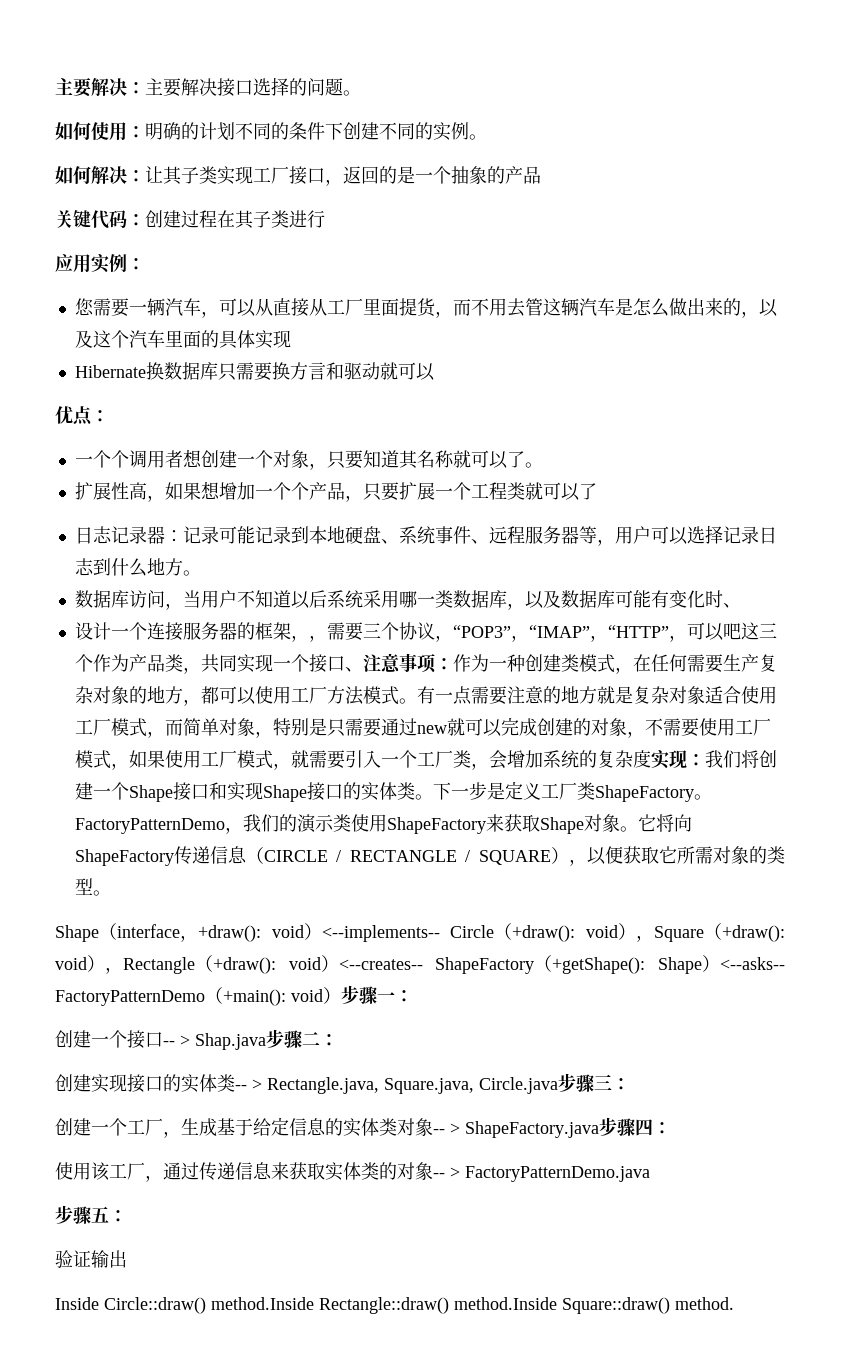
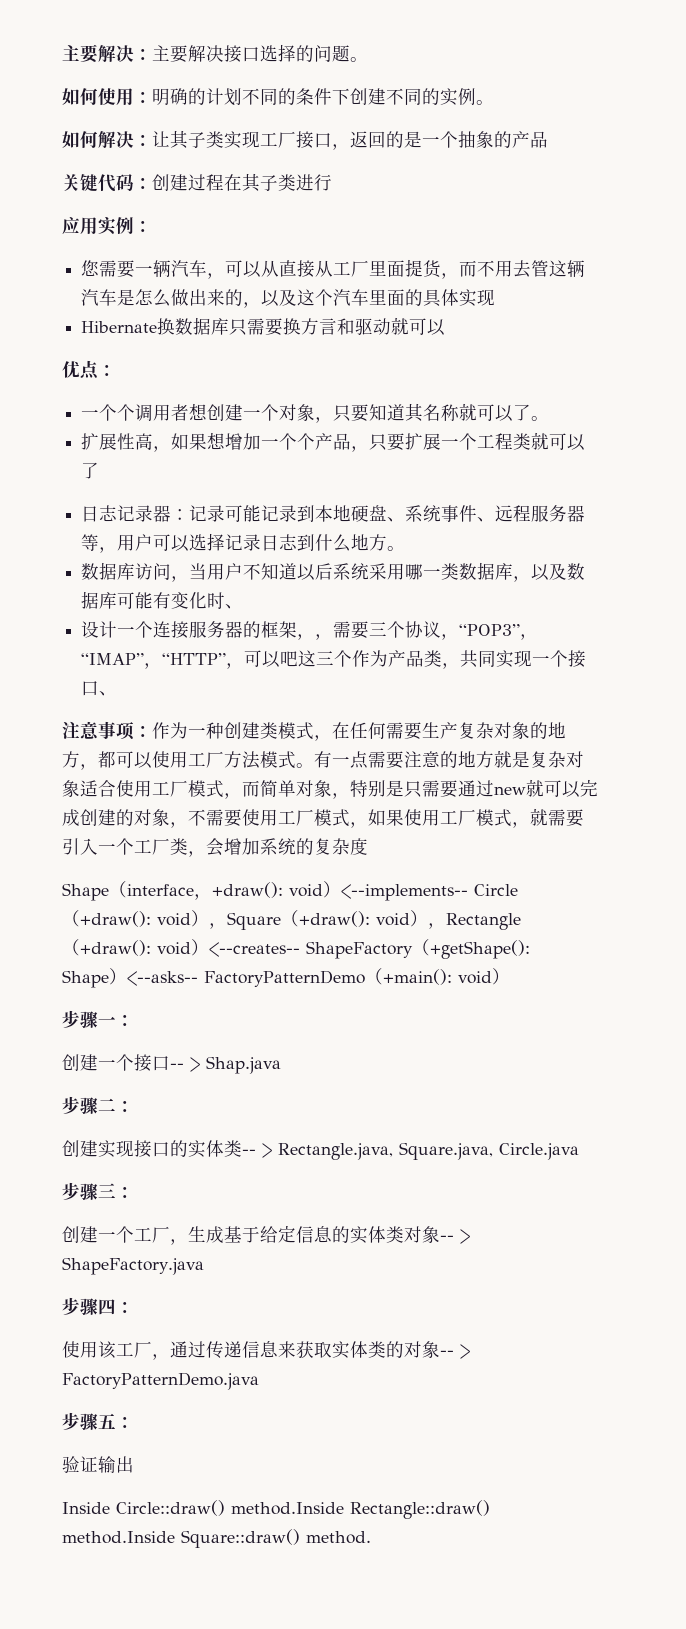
(363, 669) none -> (118, 693) //
[650,750,777,769] [74,781,712,802] [74,814,692,834] [74,846,785,866] [74,878,111,896] 实现：我们将创建一个Shape接口和实现Shape接口的实体类。下一步是定义工厂类ShapeFactory。FactoryPatternDemo，我们的演示类使用ShapeFactory来获取Shape对象。它将向ShapeFactory传递信息（CIRCLE / RECTANGLE / SQUARE），以便获取它所需对象的类型。 -> (368, 846) none
(341, 995) none -> (510, 976) //
(266, 1041) none -> (281, 1065) //
(558, 1085) none -> (579, 1151) //
(599, 1129) none -> (204, 1266) //

